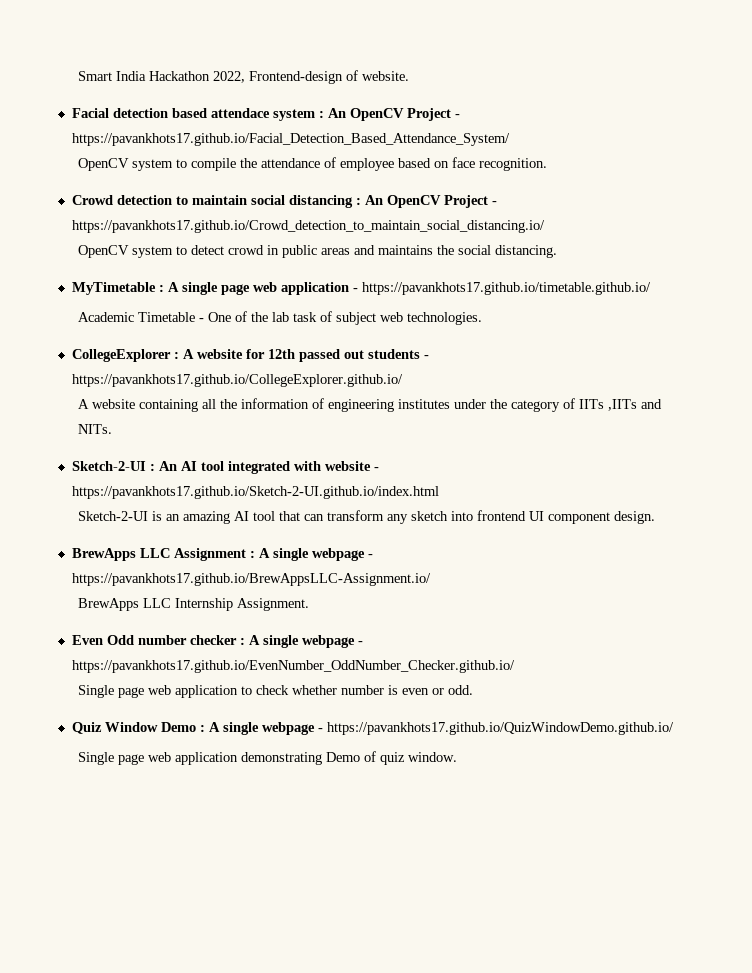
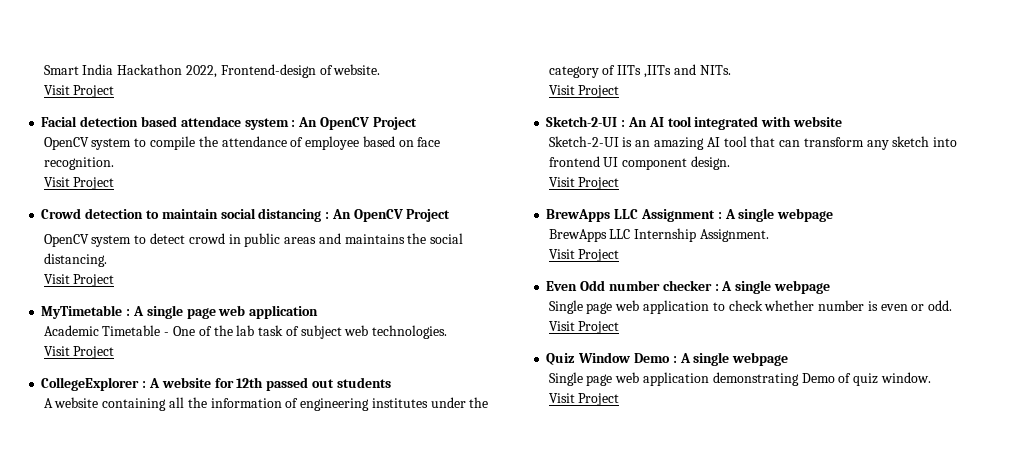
(410, 76) none -> [43,85,115,98] // Visit Project
[454,114,460,118] [71,133,510,146] - https://pavankhots17.github.io/Facial_Detection_Based_Attendance_System/ -> (417, 123) none
(548, 164) none -> [43,177,115,190] // Visit Project
[491,201,497,205] [71,220,545,233] - https://pavankhots17.github.io/Crowd_detection_to_maintain_social_distancing.io/ -> (451, 215) none
(558, 251) none -> [43,274,115,287] // Visit Project
[352,282,651,295] - https://pavankhots17.github.io/timetable.github.io/ -> (319, 312) none
(483, 318) none -> [43,346,115,359] // Visit Project
[423,355,429,359] [71,374,403,387] - https://pavankhots17.github.io/CollegeExplorer.github.io/ -> (391, 382) none
(113, 429) none -> [548,85,620,98] // Visit Project
[373,467,379,471] [71,486,439,499] - https://pavankhots17.github.io/Sketch-2-UI.github.io/index.html -> (842, 121) none
(656, 517) none -> [548,177,620,190] // Visit Project
[367,554,373,558] [71,573,431,586] - https://pavankhots17.github.io/BrewAppsLLC-Assignment.io/ -> (834, 215) none
(310, 604) none -> [548,249,620,262] // Visit Project
[357,641,363,645] [71,660,515,673] - https://pavankhots17.github.io/EvenNumber_OddNumber_Checker.github.io/ -> (830, 287) none
(474, 690) none -> [548,321,620,334] // Visit Project
[317,722,674,735] - https://pavankhots17.github.io/QuizWindowDemo.github.io/ -> (789, 359) none
(458, 757) none -> [548,393,620,406] // Visit Project

